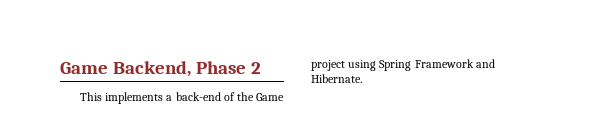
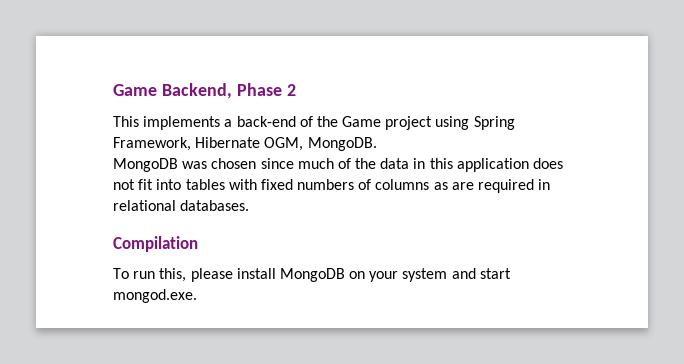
[414,59,495,68] [311,74,362,83] Framework and Hibernate. -> [113,137,377,151] [113,158,564,172] [113,179,551,193] [113,200,250,211] [113,236,198,252] [113,268,511,282] [113,289,197,303] Framework, Hibernate OGM, MongoDB. // MongoDB was chosen since much of the data in this application does not fit into tables with fixed numbers of columns as are required in relational databases. // Compilation // To run this, please install MongoDB on your system and start mongod.exe.

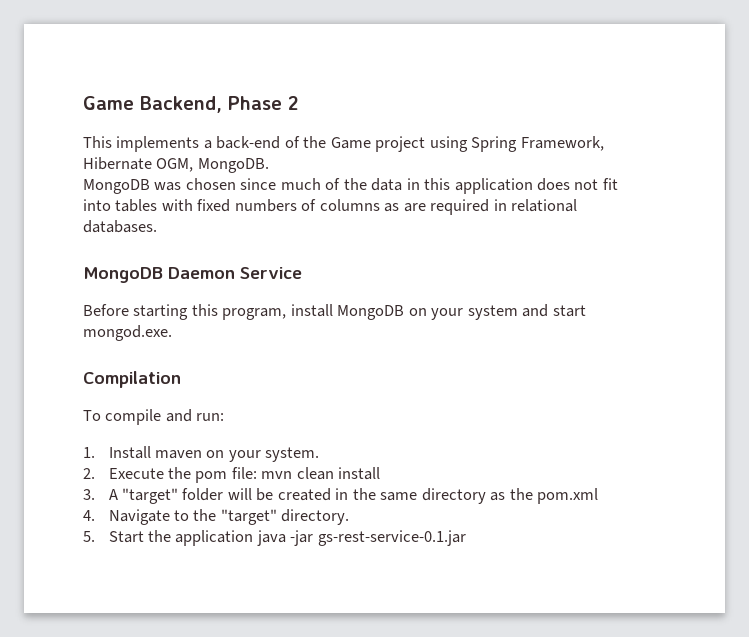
[113,236,198,252] [113,268,233,282] Compilation // To run this, please -> [83,267,302,283] [83,304,287,320] MongoDB Daemon Service // Before starting this program,
(197, 296) none -> [83,371,181,388] [83,409,225,425] [83,446,320,462] [83,467,381,483] [83,488,598,504] [83,509,350,525] [83,530,466,546] // Compilation // To compile and run: // 1. Install maven on your system. // 2. Execute the pom file: mvn clean install // 3. A "target" folder will be created in the same directory as the pom.xml // 4. Navigate to the "target" directory. // 5. Start the application java -jar gs-rest-service-0.1.jar

